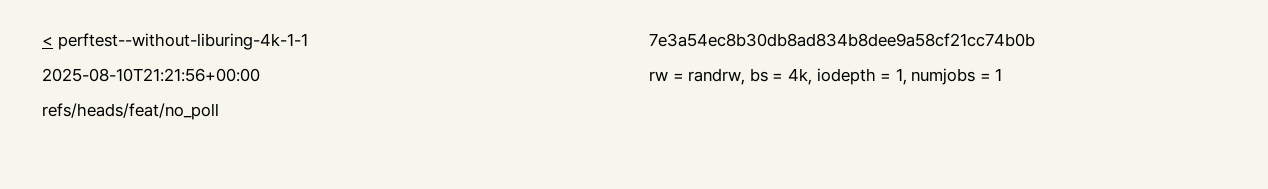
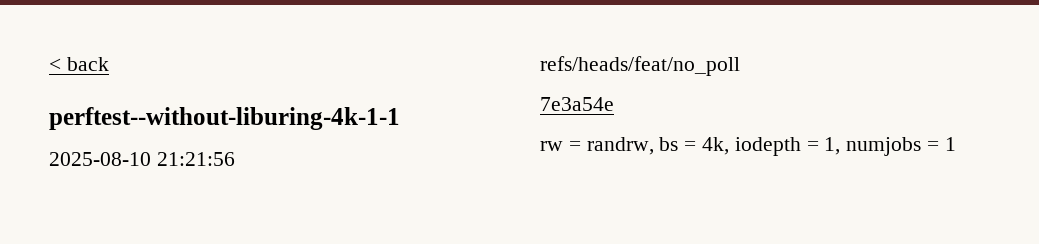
(53, 41) none -> [66,57,109,71] back //
[42,68,260,82] 2025-08-10T21:21:56+00:00 -> [49,152,235,166] 2025-08-10 21:21:56
[649,33,1035,47] 7e3a54ec8b30db8ad834b8dee9a58cf21cc74b0b -> [540,97,614,111] 7e3a54e

